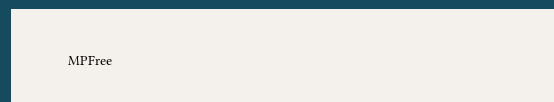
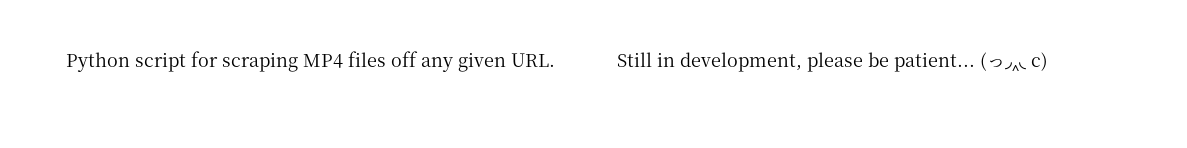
[68,55,112,65] MPFree -> [66,51,1048,72] Python script for scraping MP4 files off any given URL. Still in development, please be patient... (っ◞‸◟ c)

